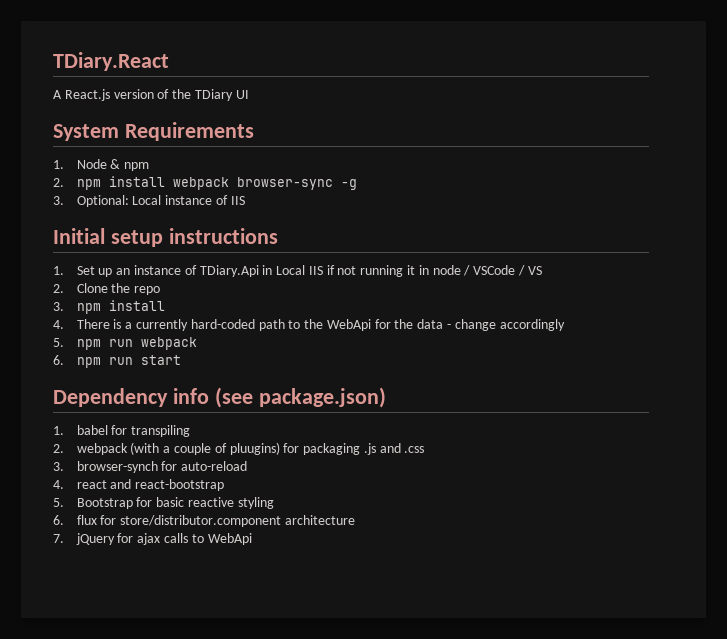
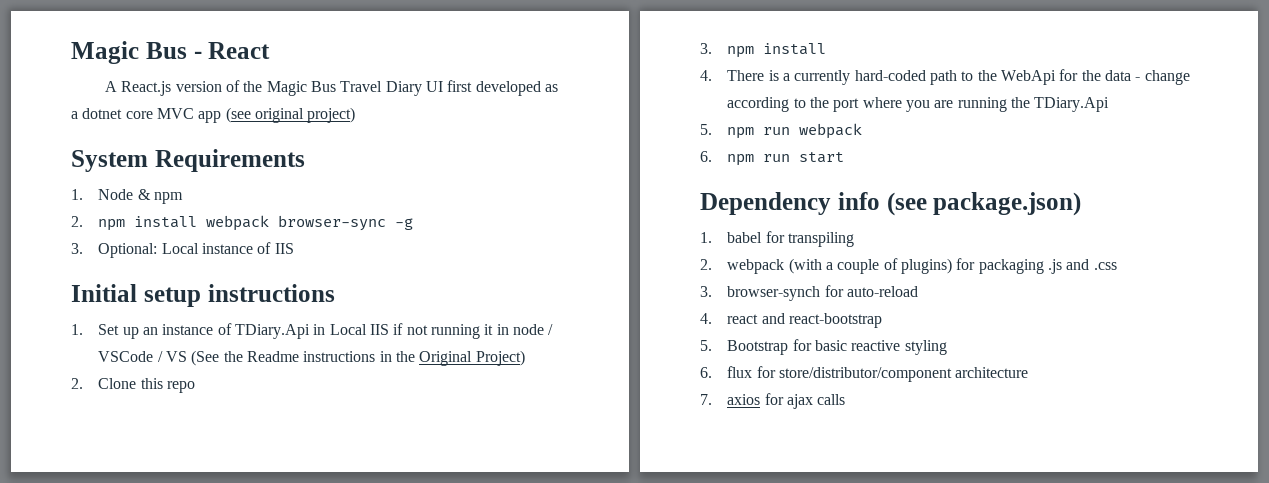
[53,52,169,71] TDiary.React -> [71,41,271,64] Magic Bus - React
[194,89,249,101] TDiary UI -> [266,80,558,96] [71,107,356,123] Magic Bus Travel Diary UI first developed as a dotnet core MVC app (see original project)
(542, 270) none -> [191,350,525,366] (See the Readme instructions in the Original Project)
[111,283,131,293] the -> [140,378,163,389] this
[499,319,565,331] accordingly -> [727,97,1110,112] according to the port where you are running the TDiary.Api
[229,442,280,455] pluugins) -> [900,258,952,274] plugins)
[120,515,282,527] store/distributor.component -> [779,367,953,382] store/distributor/component
[75,533,115,545] jQuery -> [727,394,761,405] axios
[191,533,252,545] to WebApi -> (846, 399) none

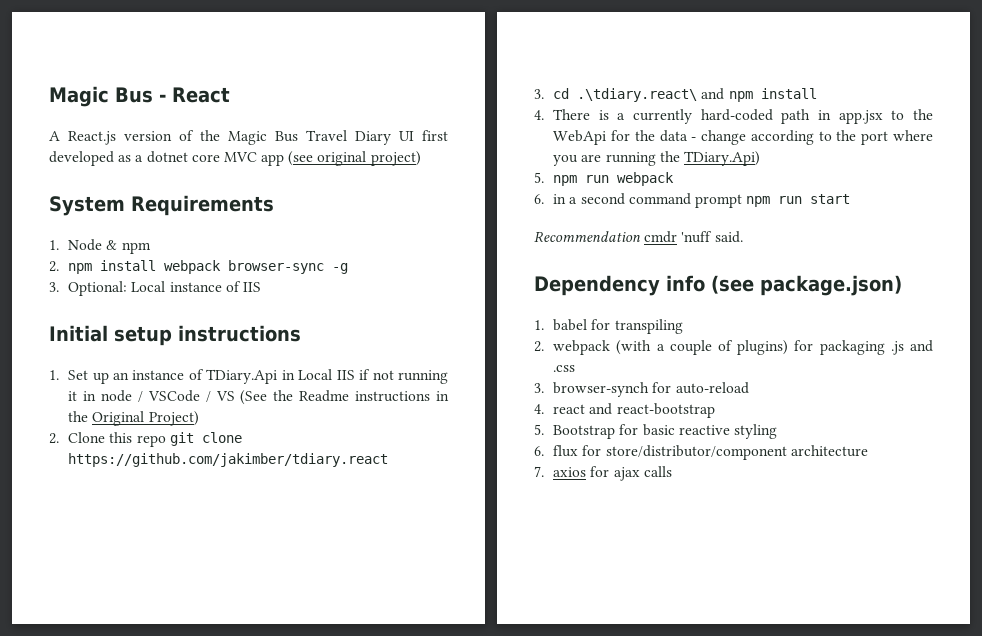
[700,43,712,54] // 3. -> [169,432,242,446] [68,453,389,467] [534,88,725,102] git clone https://github.com/jakimber/tdiary.react // 3. cd .\tdiary.react\ and
(957, 77) none -> [818,110,883,124] in app.jsx
[1034,97,1110,112] TDiary.Api -> [683,151,760,166] TDiary.Api)
(712, 156) none -> [553,193,742,208] in a second command prompt
(845, 157) none -> [534,231,743,243] // Recommendation cmdr 'nuff said.

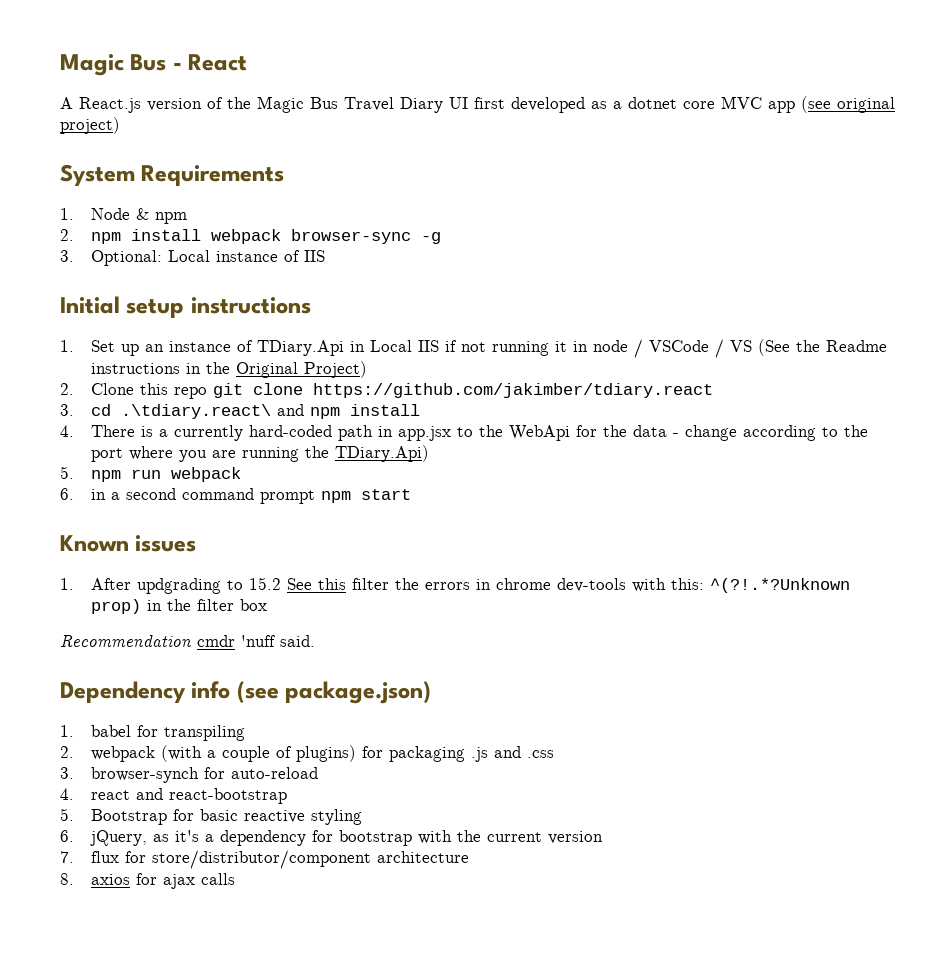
[778,196,803,204] run -> (351, 497) none
(851, 199) none -> [60,535,197,552] [60,577,850,594] [90,599,267,614] // Known issues // 1. After updgrading to 15.2 See this filter the errors in chrome dev-tools with this: ^(?!.*?Unknown prop) in the filter box
(544, 451) none -> [89,830,603,846] [60,851,74,863] jQuery, as it's a dependency for bootstrap with the current version // 7.
[534,466,544,477] 7. -> [60,873,74,885] 8.

